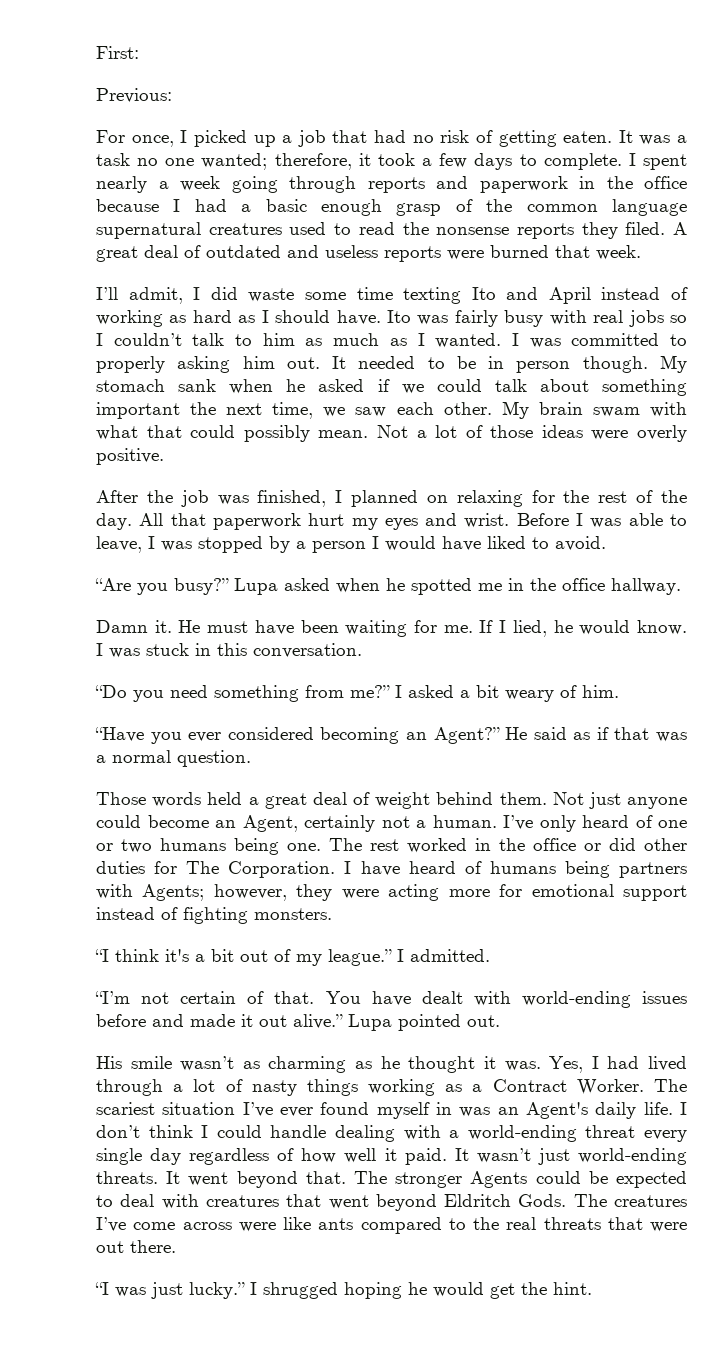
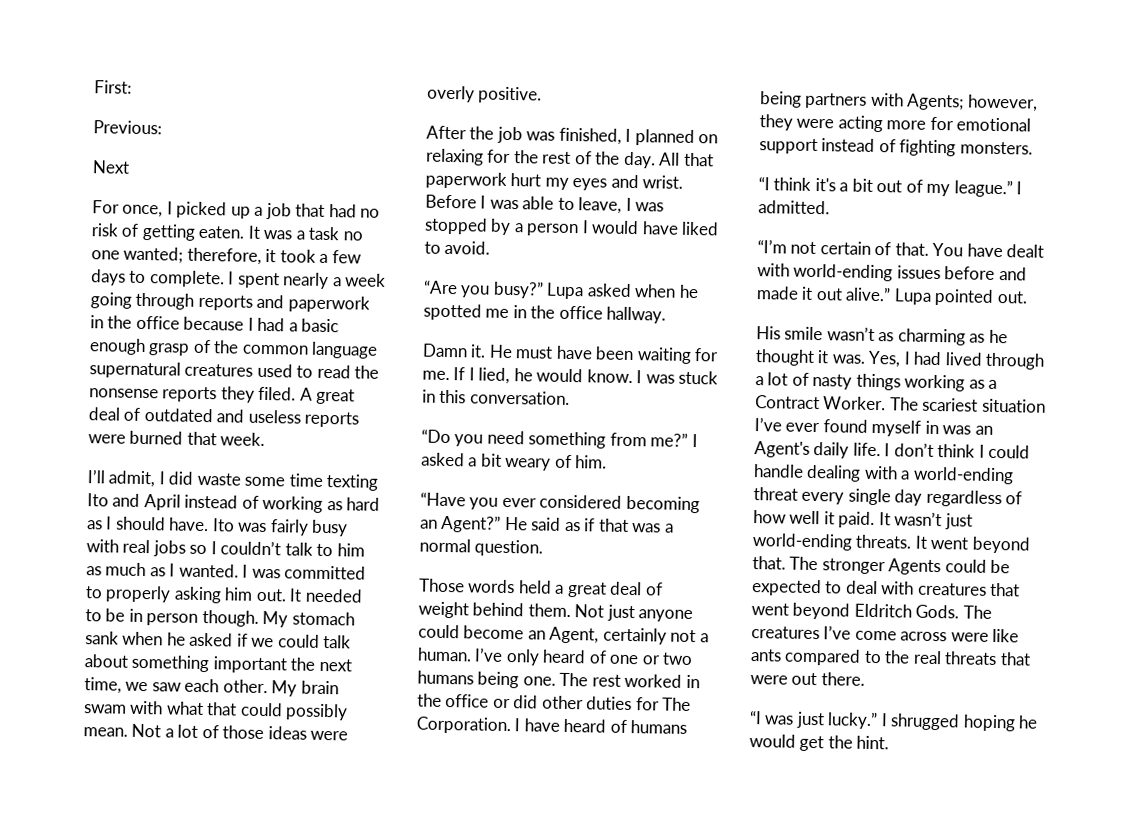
(172, 95) none -> [92,160,130,174] // Next

